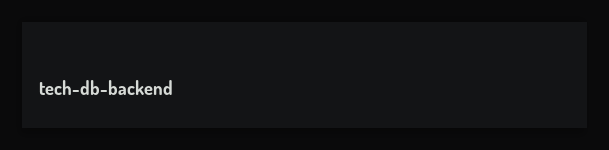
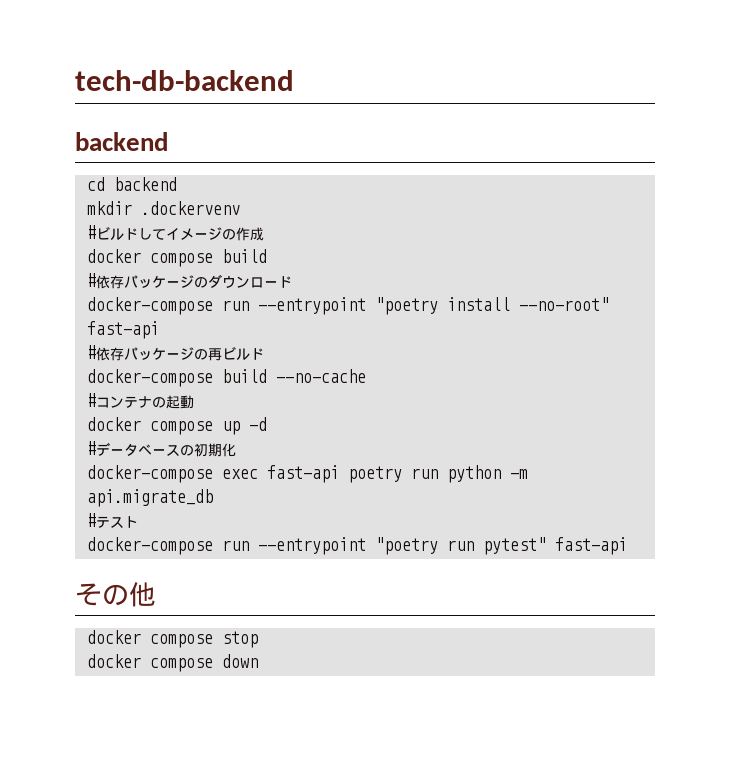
(173, 87) none -> [75,132,168,151] [87,177,177,191] [87,201,240,215] [87,225,264,241] [87,249,267,267] [87,273,292,289] [87,297,609,315] [87,321,159,339] [87,345,264,361] [87,369,366,387] [87,393,194,409] [87,417,267,435] [87,441,236,457] [87,465,528,483] [87,489,213,507] [87,513,138,528] [87,537,627,555] [75,582,156,607] [87,630,258,648] [87,654,258,672] // backend // cd backend // mkdir .dockervenv // #ビルドしてイメージの作成 // docker compose build // #依存パッケージのダウンロード // docker-compose run --entrypoint "poetry install --no-root" fast-api // #依存パッケージの再ビルド // docker-compose build --no-cache // #コンテナの起動 // docker compose up -d // #データベースの初期化 // docker-compose exec fast-api poetry run python -m api.migrate_db // #テスト // docker-compose run --entrypoint "poetry run pytest" fast-api // その他 // docker compose stop // docker compose down

